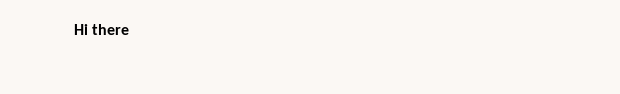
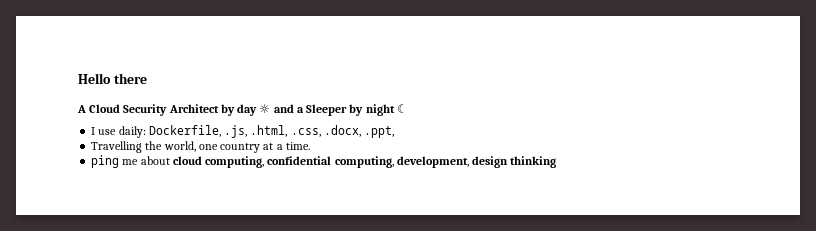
[74,24,88,35] Hi -> [78,73,111,84] Hello
(130, 29) none -> [77,104,408,116] [91,125,395,138] [91,141,310,153] [91,155,557,168] // A Cloud Security Architect by day ☼ and a Sleeper by night ☾ // I use daily: Dockerfile, .js, .html, .css, .docx, .ppt, // Travelling the world, one country at a time. // ping me about cloud computing, confidential computing, development, design thinking

